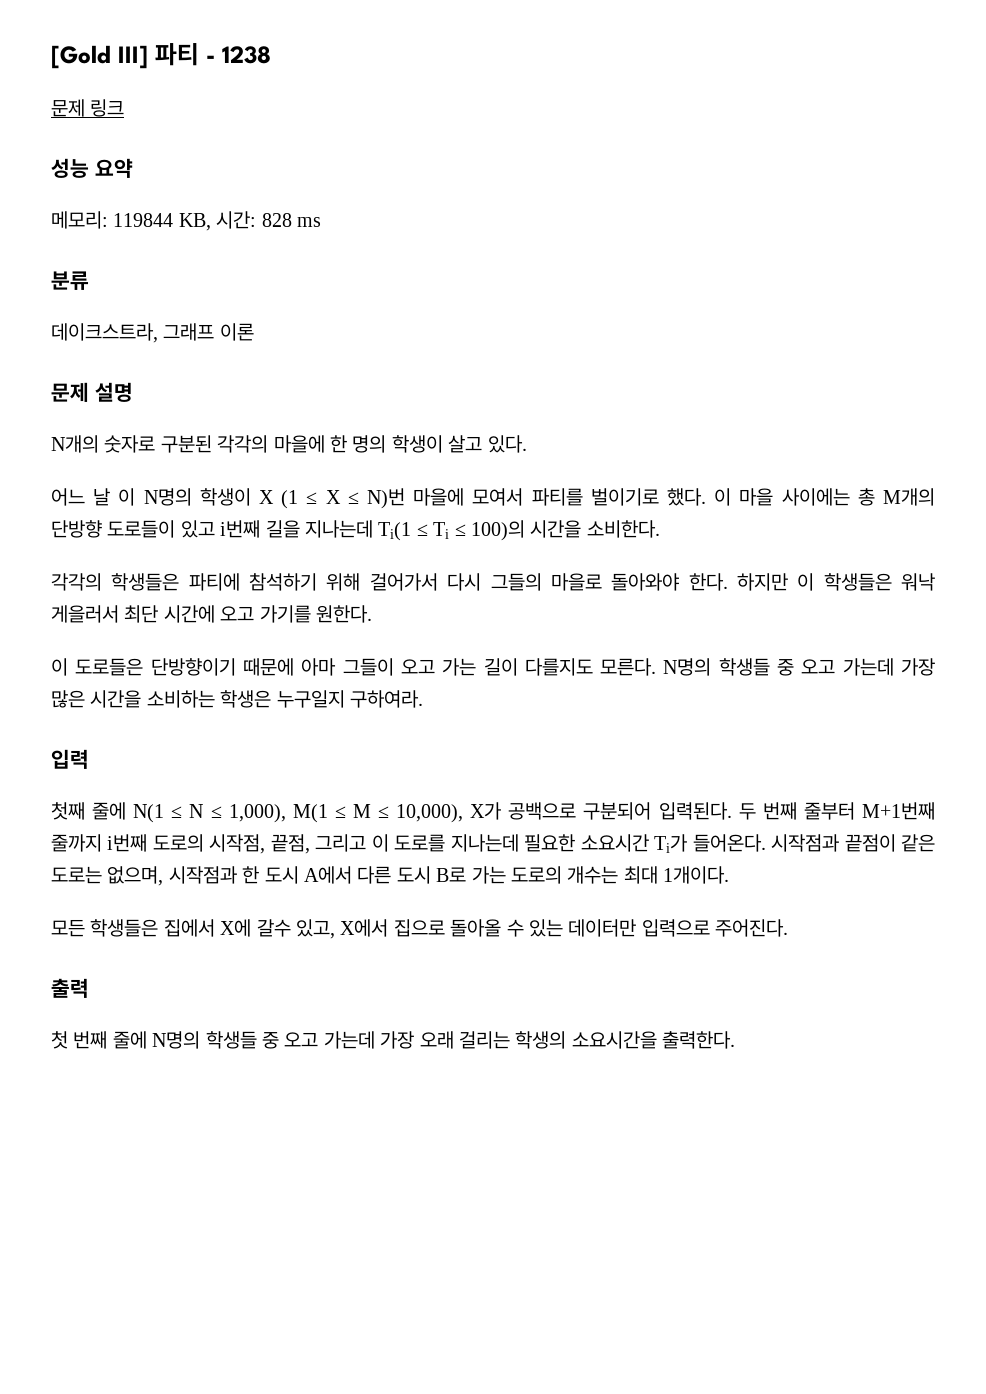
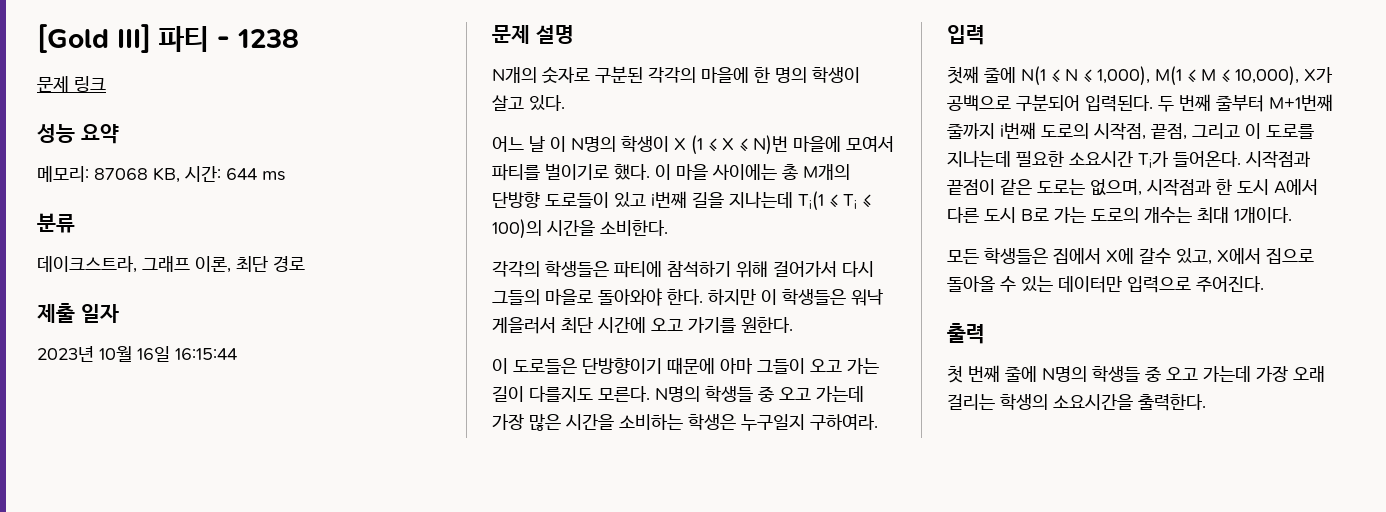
[113,213,174,227] 119844 -> [94,168,148,180] 87068
[261,213,292,227] 828 -> [226,168,257,180] 644
[219,323,254,341] 이론 -> [195,256,305,273] [37,303,119,323] [37,346,237,362] 이론, 최단 경로 // 제출 일자 // 2023년 10월 16일 16:15:44

